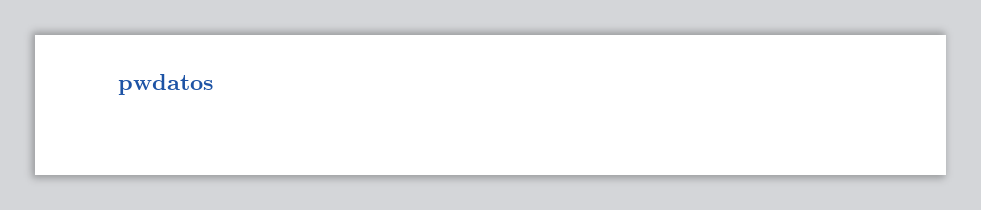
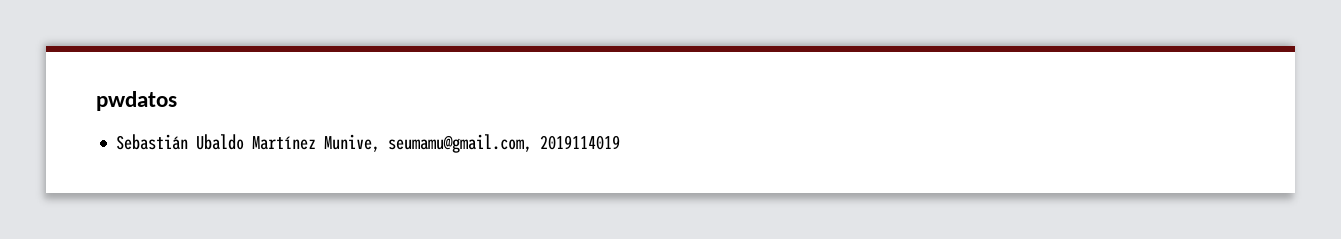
(213, 84) none -> [116,134,621,153] // Sebastián Ubaldo Martínez Munive, seumamu@gmail.com, 2019114019

